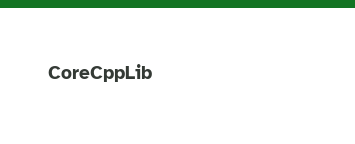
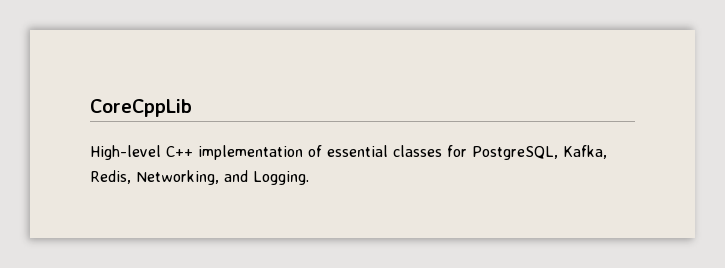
(152, 73) none -> [90,145,607,160] [90,170,309,185] // High-level C++ implementation of essential classes for PostgreSQL, Kafka, Redis, Networking, and Logging.

